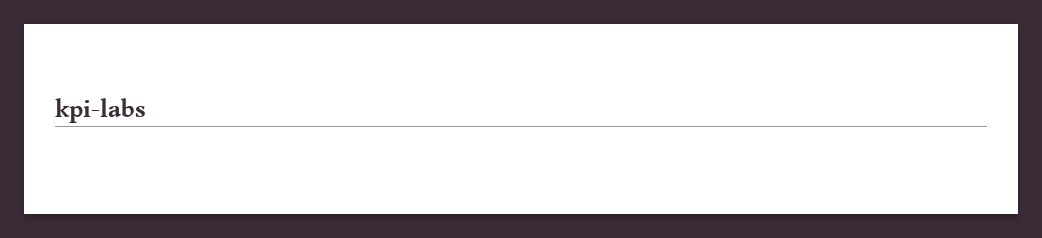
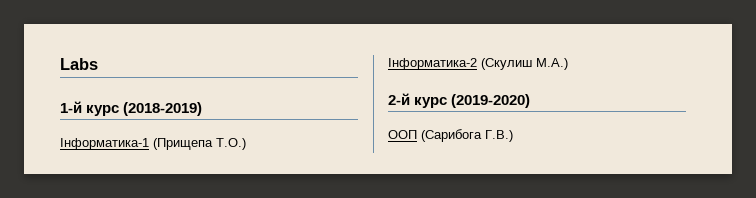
[55,98,146,123] kpi-labs -> [60,58,98,70] [60,101,203,116] [60,138,246,150] [388,58,568,70] [388,93,531,108] [388,129,513,142] Labs // 1-й курс (2018-2019) // Інформатика-1 (Прищепа Т.О.) // Інформатика-2 (Скулиш М.А.) // 2-й курс (2019-2020) // ООП (Сарибога Г.В.)

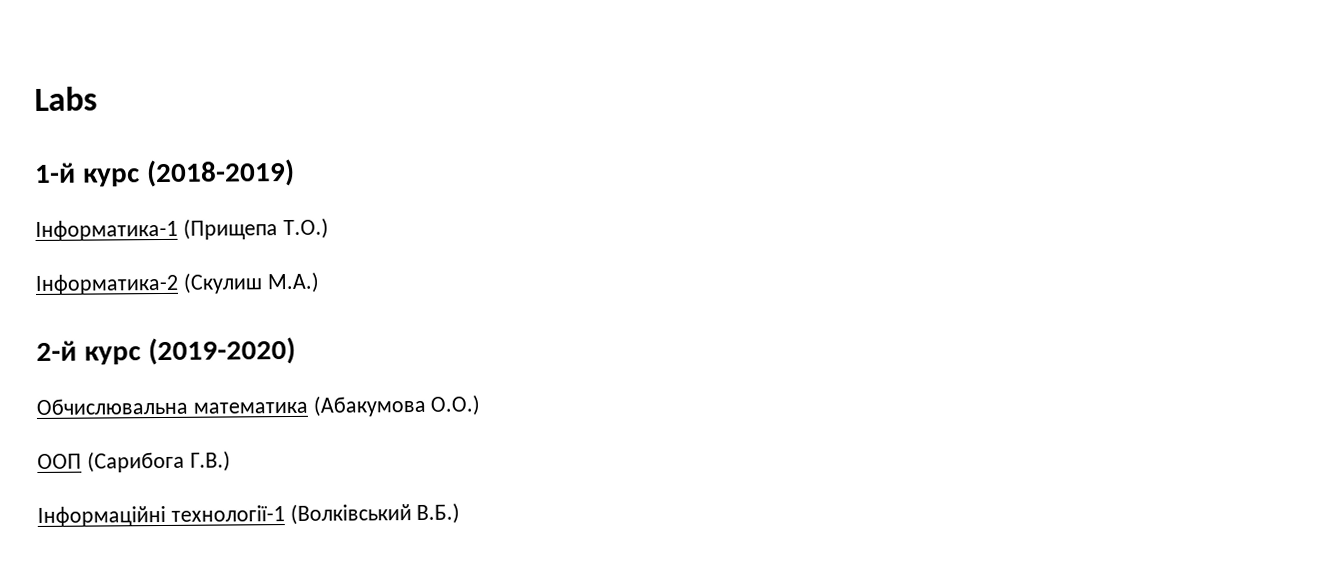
(531, 101) none -> [36,394,481,417] // Обчислювальна математика (Абакумова О.О.)
(513, 136) none -> [37,502,461,527] // Інформаційні технології-1 (Волківський В.Б.)

